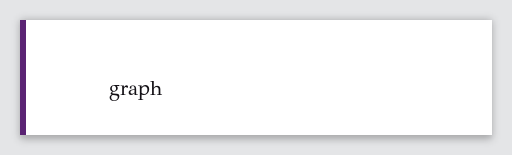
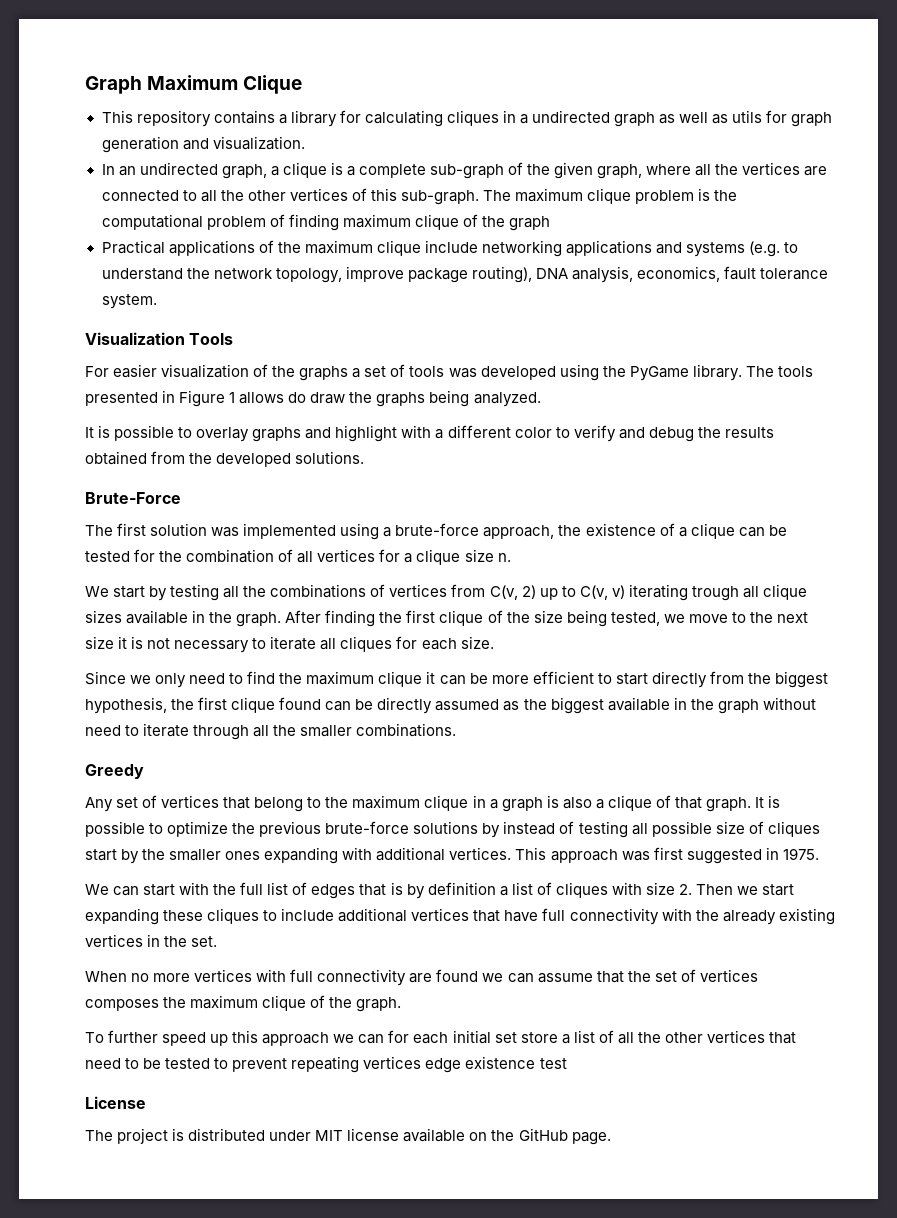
[109,81,163,101] graph -> [85,75,303,94] [101,110,833,127] [101,136,305,153] [101,162,828,179] [101,188,738,205] [101,214,550,231] [101,240,799,257] [101,266,829,283] [101,294,157,309] [85,332,234,345] [85,364,813,381] [85,390,541,407] [85,425,774,442] [85,451,365,467] [85,492,181,504] [85,523,787,540] [85,549,511,565] [85,584,807,601] [85,610,808,627] [85,636,494,653] [85,671,828,688] [85,697,816,714] [85,723,457,740] [85,764,144,779] [85,795,781,812] [85,821,820,838] [85,847,819,864] [85,882,795,899] [85,908,835,925] [85,934,218,947] [85,969,758,986] [85,995,402,1012] [85,1030,796,1046] [85,1056,567,1073] [85,1096,146,1109] [85,1128,611,1145] Graph Maximum Clique // This repository contains a library for calculating cliques in a undirected graph as well as utils for graph generation and visualization. // In an undirected graph, a clique is a complete sub-graph of the given graph, where all the vertices are connected to all the other vertices of this sub-graph. The maximum clique problem is the computational problem of finding maximum clique of the graph // Practical applications of the maximum clique include networking applications and systems (e.g. to understand the network topology, improve package routing), DNA analysis, economics, fault tolerance system. // Visualization Tools // For easier visualization of the graphs a set of tools was developed using the PyGame library. The tools presented in Figure 1 allows do draw the graphs being analyzed. // It is possible to overlay graphs and highlight with a different color to verify and debug the results obtained from the developed solutions. // Brute-Force // The first solution was implemented using a brute-force approach, the existence of a clique can be tested for the combination of all vertices for a clique size n. // We start by testing all the combinations of vertices from C(v, 2) up to C(v, v) iterating trough all clique sizes available in the graph. After finding the first clique of the size being tested, we move to the next size it is not necessary to iterate all cliques for each size. // Since we only need to find the maximum clique it can be more efficient to start directly from the biggest hypothesis, the first clique found can be directly assumed as the biggest available in the graph without need to iterate through all the smaller combinations. // Greedy // Any set of vertices that belong to the maximum clique in a graph is also a clique of that graph. It is possible to optimize the previous brute-force solutions by instead of testing all possible size of cliques start by the smaller ones expanding with additional vertices. This approach was first suggested in 1975. // We can start with the full list of edges that is by definition a list of cliques with size 2. Then we start expanding these cliques to include additional vertices that have full connectivity with the already existing vertices in the set. // When no more vertices with full connectivity are found we can assume that the set of vertices composes the maximum clique of the graph. // To further speed up this approach we can for each initial set store a list of all the other vertices that need to be tested to prevent repeating vertices edge existence test // License // The project is distributed under MIT license available on the GitHub page.

